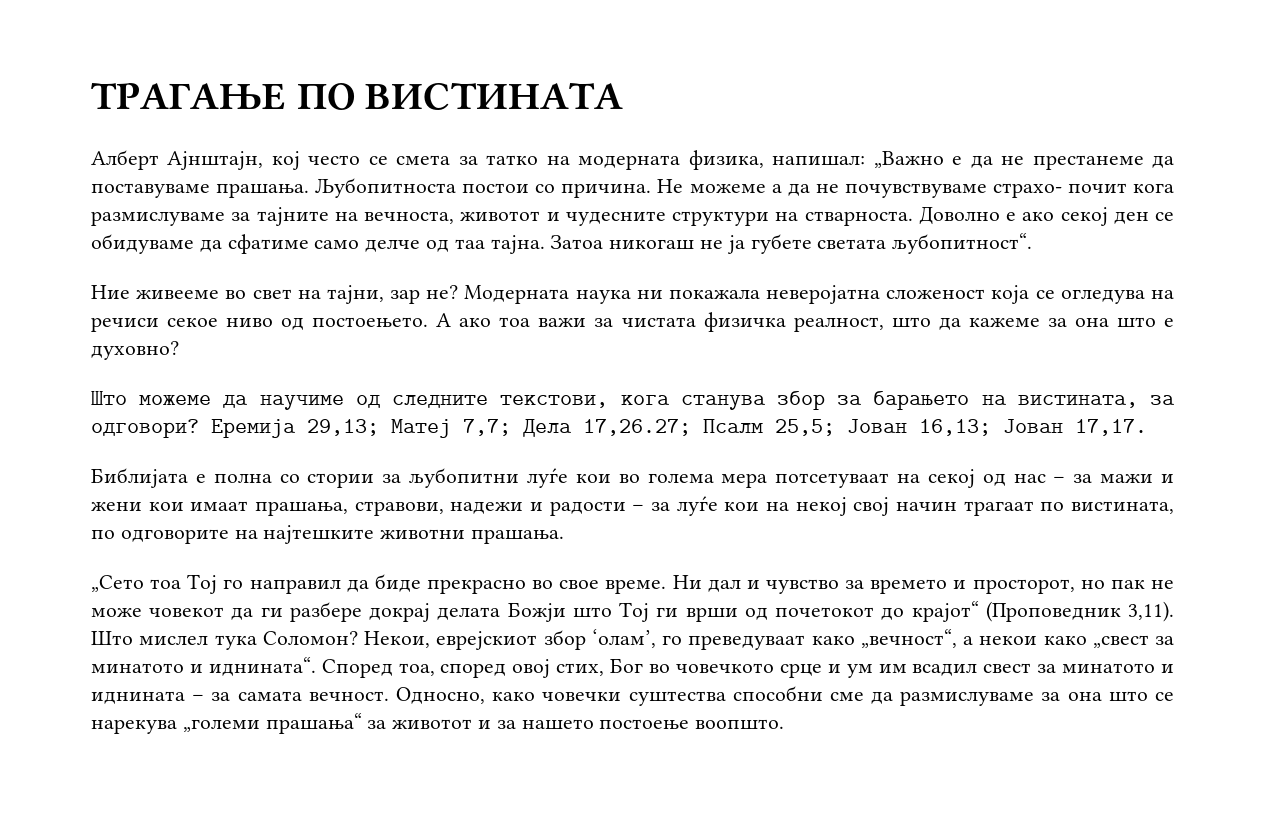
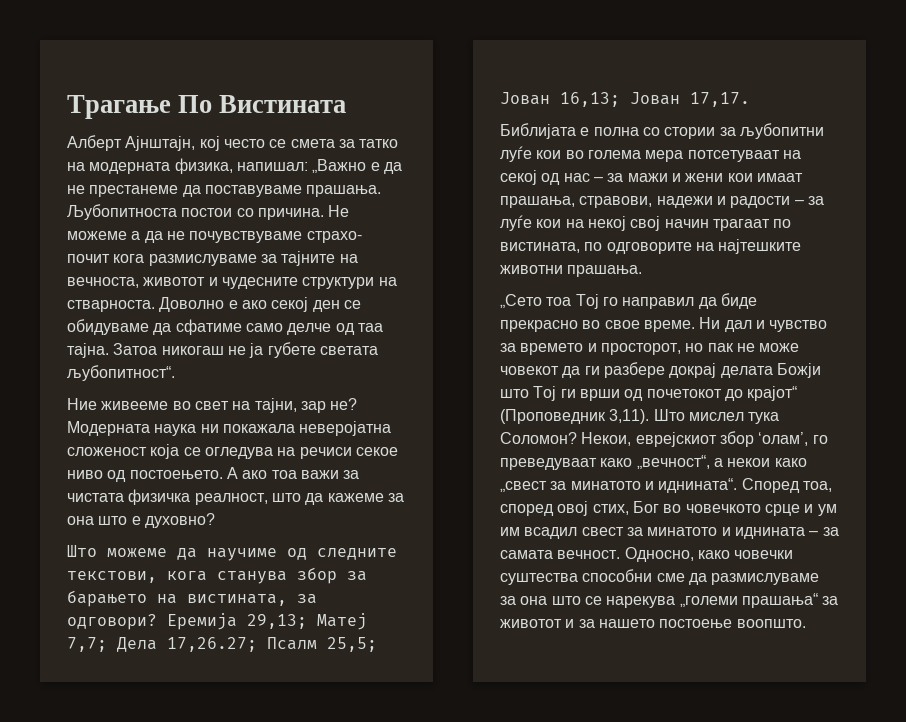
[91,83,624,110] ТРАГАЊЕ ПО ВИСТИНАТА -> [67,95,347,119] Трагање По Вистината

